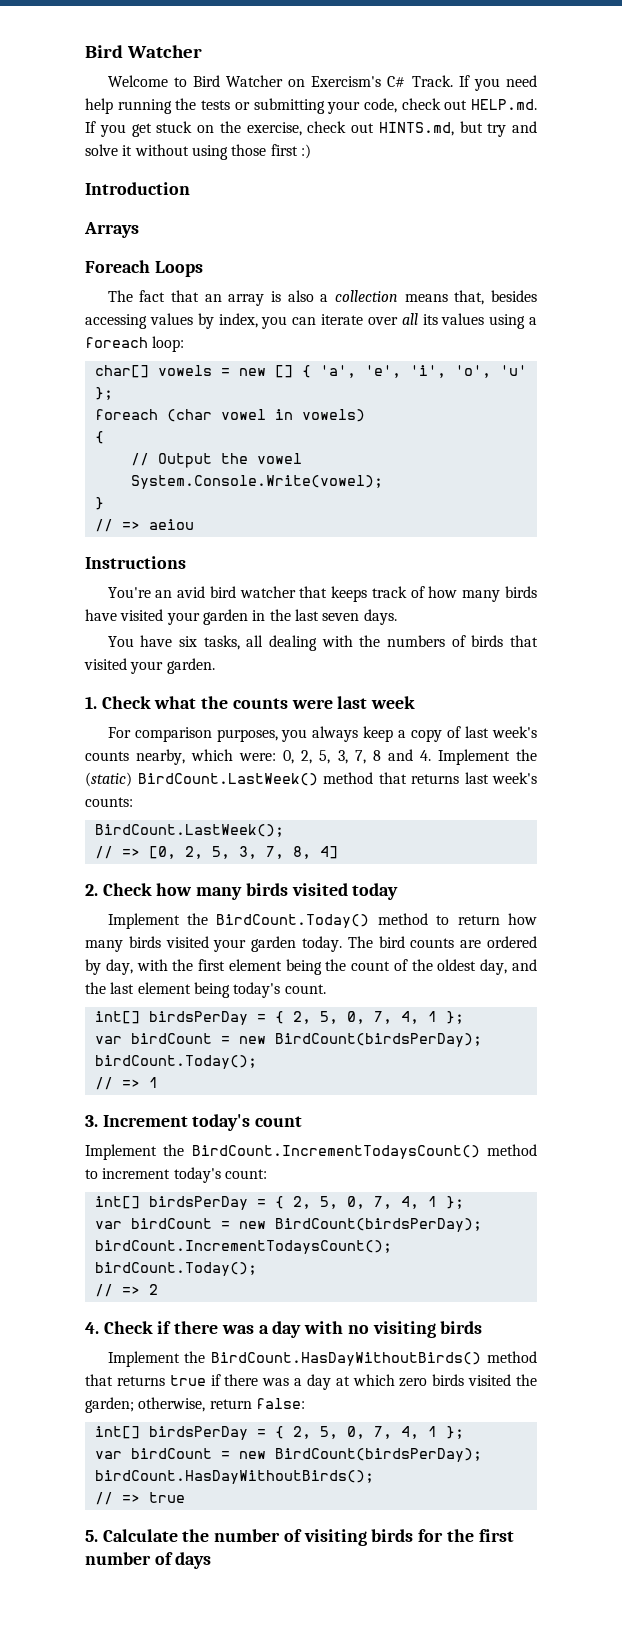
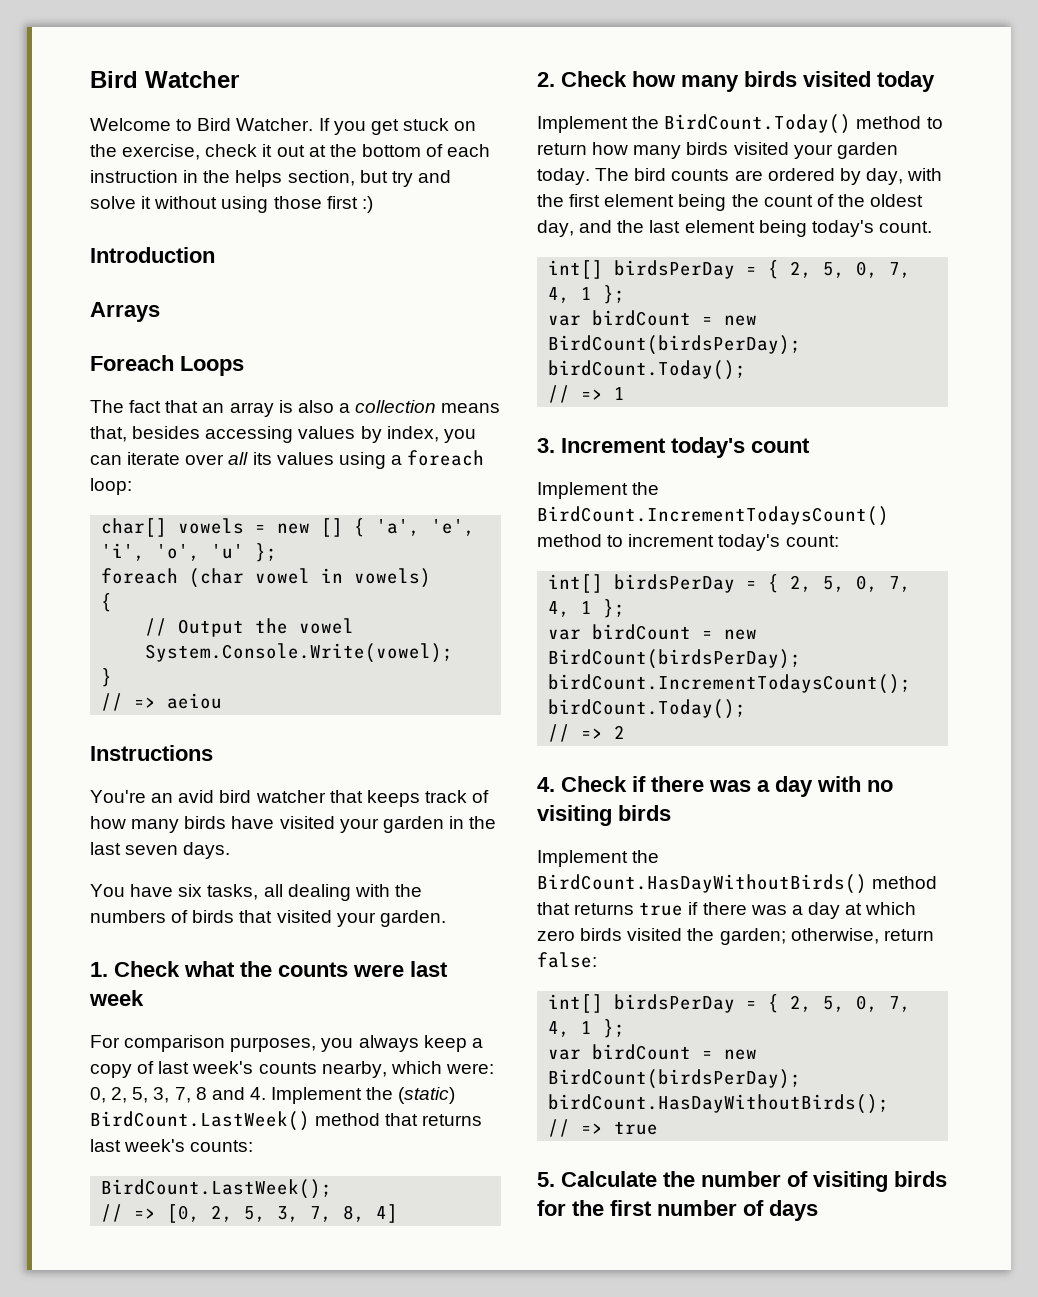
[226,75,538,91] [85,98,537,114] Watcher on Exercism's C# Track. If you need help running the tests or submitting your code, check out HELP.md. -> [236,118,314,131] Watcher.
[351,122,454,136] out HINTS.md, -> [262,144,491,157] [90,170,355,187] it out at the bottom of each instruction in the helps section,

